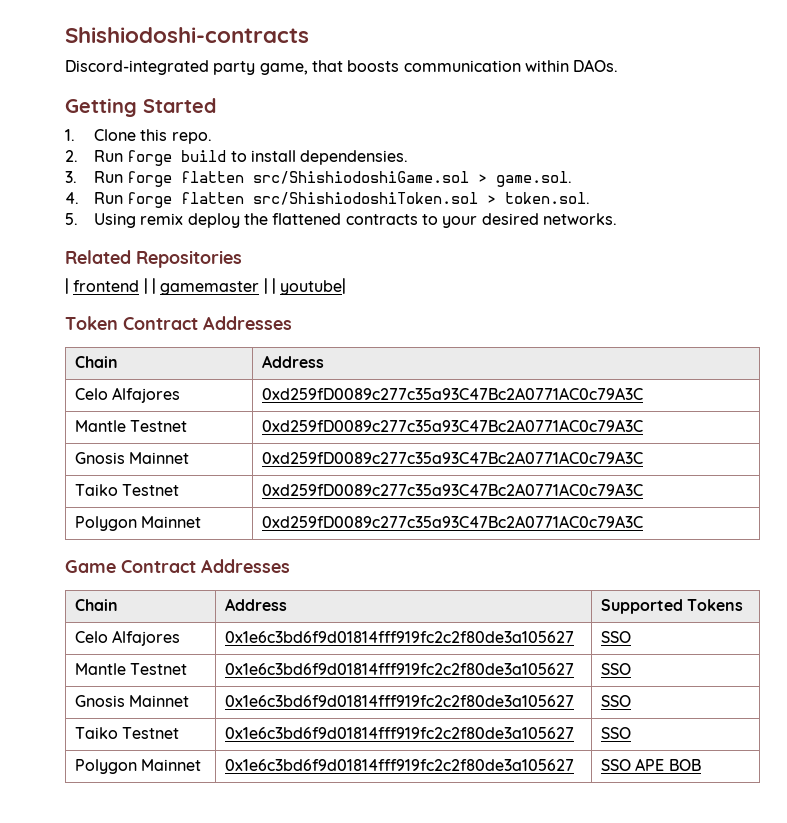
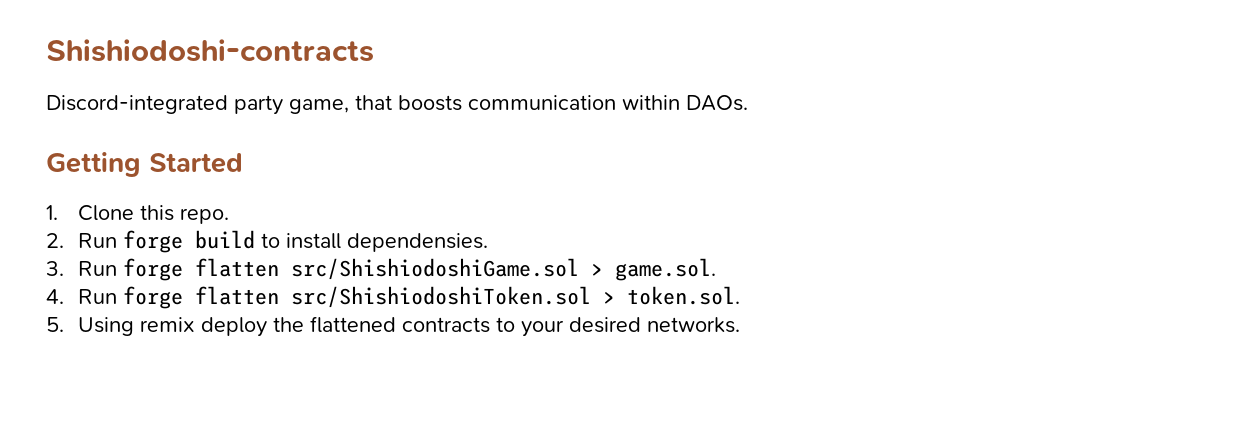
[65,250,242,268] [65,278,347,295] [65,316,292,330] [74,356,118,368] [261,355,324,368] [74,387,181,403] [261,387,643,400] [74,420,188,432] [261,419,643,432] [74,452,190,464] [261,451,643,464] [74,484,180,496] [261,483,643,496] [74,516,202,531] [261,515,643,528] [65,559,290,573] [74,599,118,611] [224,598,287,611] [600,599,744,614] [74,630,181,646] [224,631,574,643] [600,631,631,643] [74,663,188,675] [224,663,574,675] [600,663,631,675] [74,695,190,707] [224,695,574,707] [600,695,631,707] [74,727,180,739] [224,727,574,739] [600,727,631,739] [74,759,202,774] [224,759,574,771] [600,758,701,771] // Related Repositories // | frontend | | gamemaster | | youtube| // Token Contract Addresses // Chain | Address // Celo Alfajores | 0xd259fD0089c277c35a93C47Bc2A0771AC0c79A3C // Mantle Testnet | 0xd259fD0089c277c35a93C47Bc2A0771AC0c79A3C // Gnosis Mainnet | 0xd259fD0089c277c35a93C47Bc2A0771AC0c79A3C // Taiko Testnet | 0xd259fD0089c277c35a93C47Bc2A0771AC0c79A3C // Polygon Mainnet | 0xd259fD0089c277c35a93C47Bc2A0771AC0c79A3C // Game Contract Addresses // Chain | Address | Supported Tokens // Celo Alfajores | 0x1e6c3bd6f9d01814fff919fc2c2f80de3a105627 | SSO // Mantle Testnet | 0x1e6c3bd6f9d01814fff919fc2c2f80de3a105627 | SSO // Gnosis Mainnet | 0x1e6c3bd6f9d01814fff919fc2c2f80de3a105627 | SSO // Taiko Testnet | 0x1e6c3bd6f9d01814fff919fc2c2f80de3a105627 | SSO // Polygon Mainnet | 0x1e6c3bd6f9d01814fff919fc2c2f80de3a105627 | SSO APE BOB -> (740, 325) none

